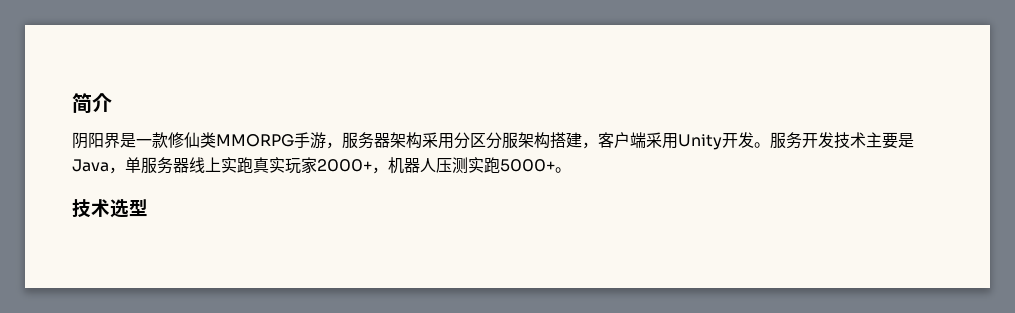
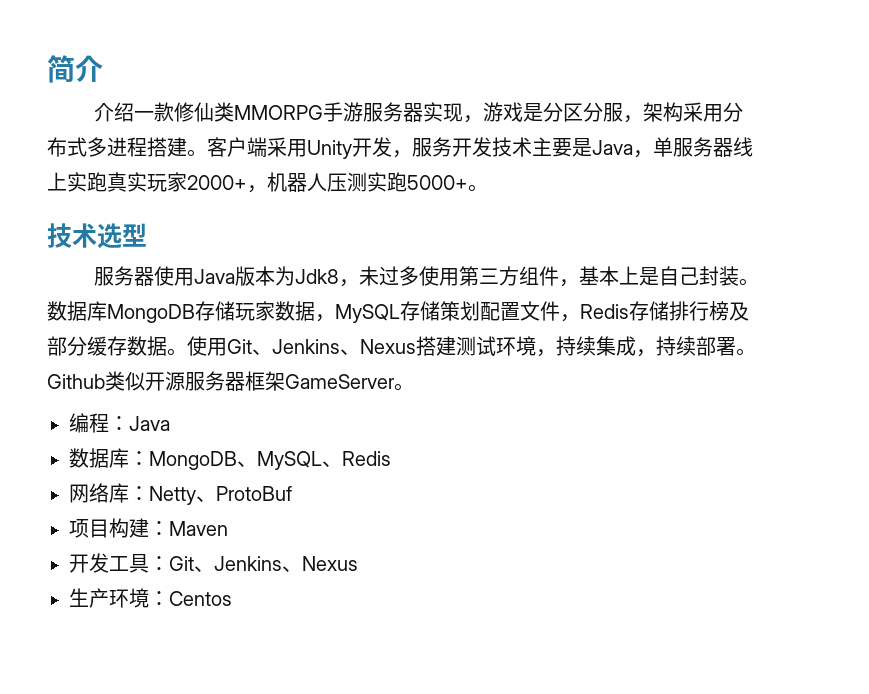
[72,132,136,149] 阴阳界是 -> [93,102,134,122] 介绍
[326,132,598,149] ，服务器架构采用分区分服架构搭建， -> [362,102,743,123] [47,137,207,157] 服务器实现，游戏是分区分服，架构采用分布式多进程搭建。
[754,142,770,148] 。 -> [392,150,412,158] ，
(148, 208) none -> [93,266,759,287] [47,301,749,323] [47,336,756,357] [47,371,414,391] [69,413,170,433] [69,448,391,470] [69,483,292,505] [69,518,228,538] [69,553,358,573] [69,588,232,608] // 服务器使用Java版本为Jdk8，未过多使用第三方组件，基本上是自己封装。数据库MongoDB存储玩家数据，MySQL存储策划配置文件，Redis存储排行榜及部分缓存数据。使用Git、Jenkins、Nexus搭建测试环境，持续集成，持续部署。Github类似开源服务器框架GameServer。 // 编程：Java // 数据库：MongoDB、MySQL、Redis // 网络库：Netty、ProtoBuf // 项目构建：Maven // 开发工具：Git、Jenkins、Nexus // 生产环境：Centos

